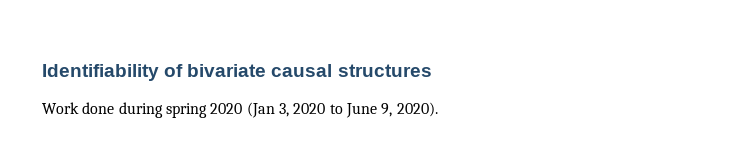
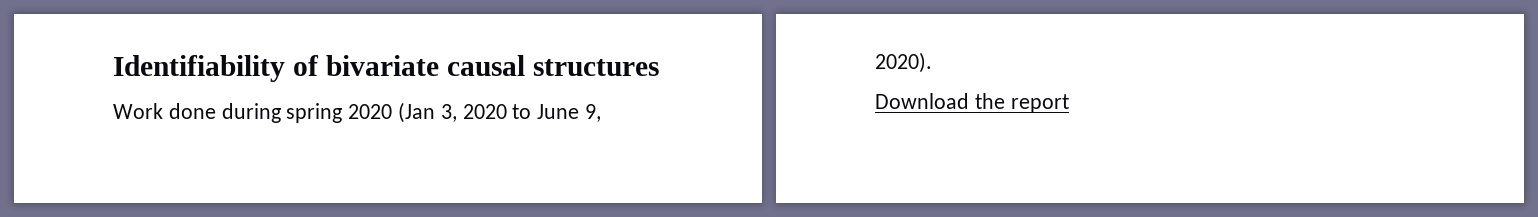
(438, 109) none -> [875,93,1069,113] // Download the report

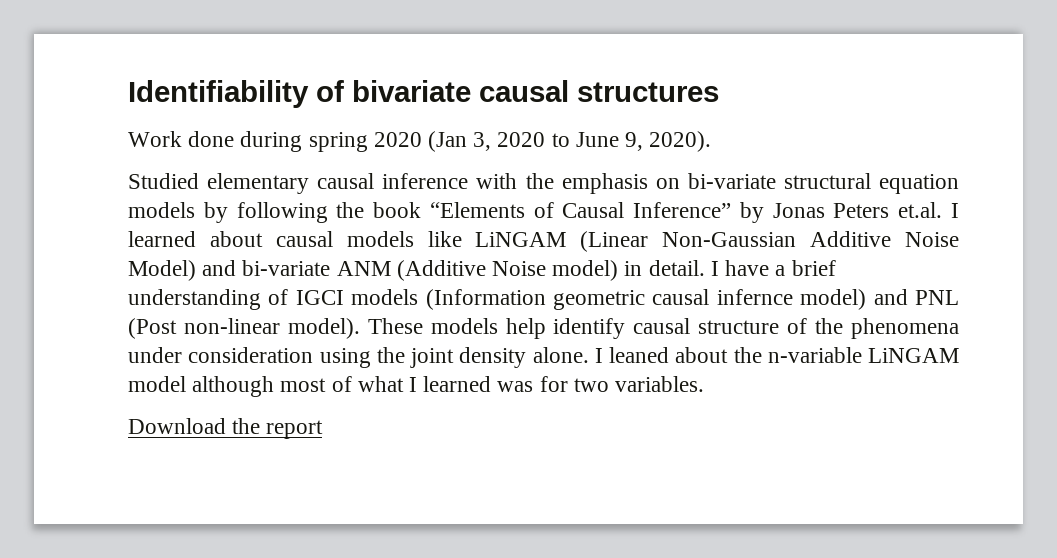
(932, 62) none -> [128,173,960,194] [128,202,959,223] [128,231,959,252] [128,260,836,281] [128,289,959,310] [128,318,959,339] [128,347,959,368] [128,376,705,397] // Studied elementary causal inference with the emphasis on bi-variate structural equation models by following the book “Elements of Causal Inference” by Jonas Peters et.al. I learned about causal models like LiNGAM (Linear Non-Gaussian Additive Noise Model) and bi-variate ANM (Additive Noise model) in detail. I have a brief understanding of IGCI models (Information geometric causal infernce model) and PNL (Post non-linear model). These models help identify causal structure of the phenomena under consideration using the joint density alone. I leaned about the n-variable LiNGAM model although most of what I learned was for two variables.

